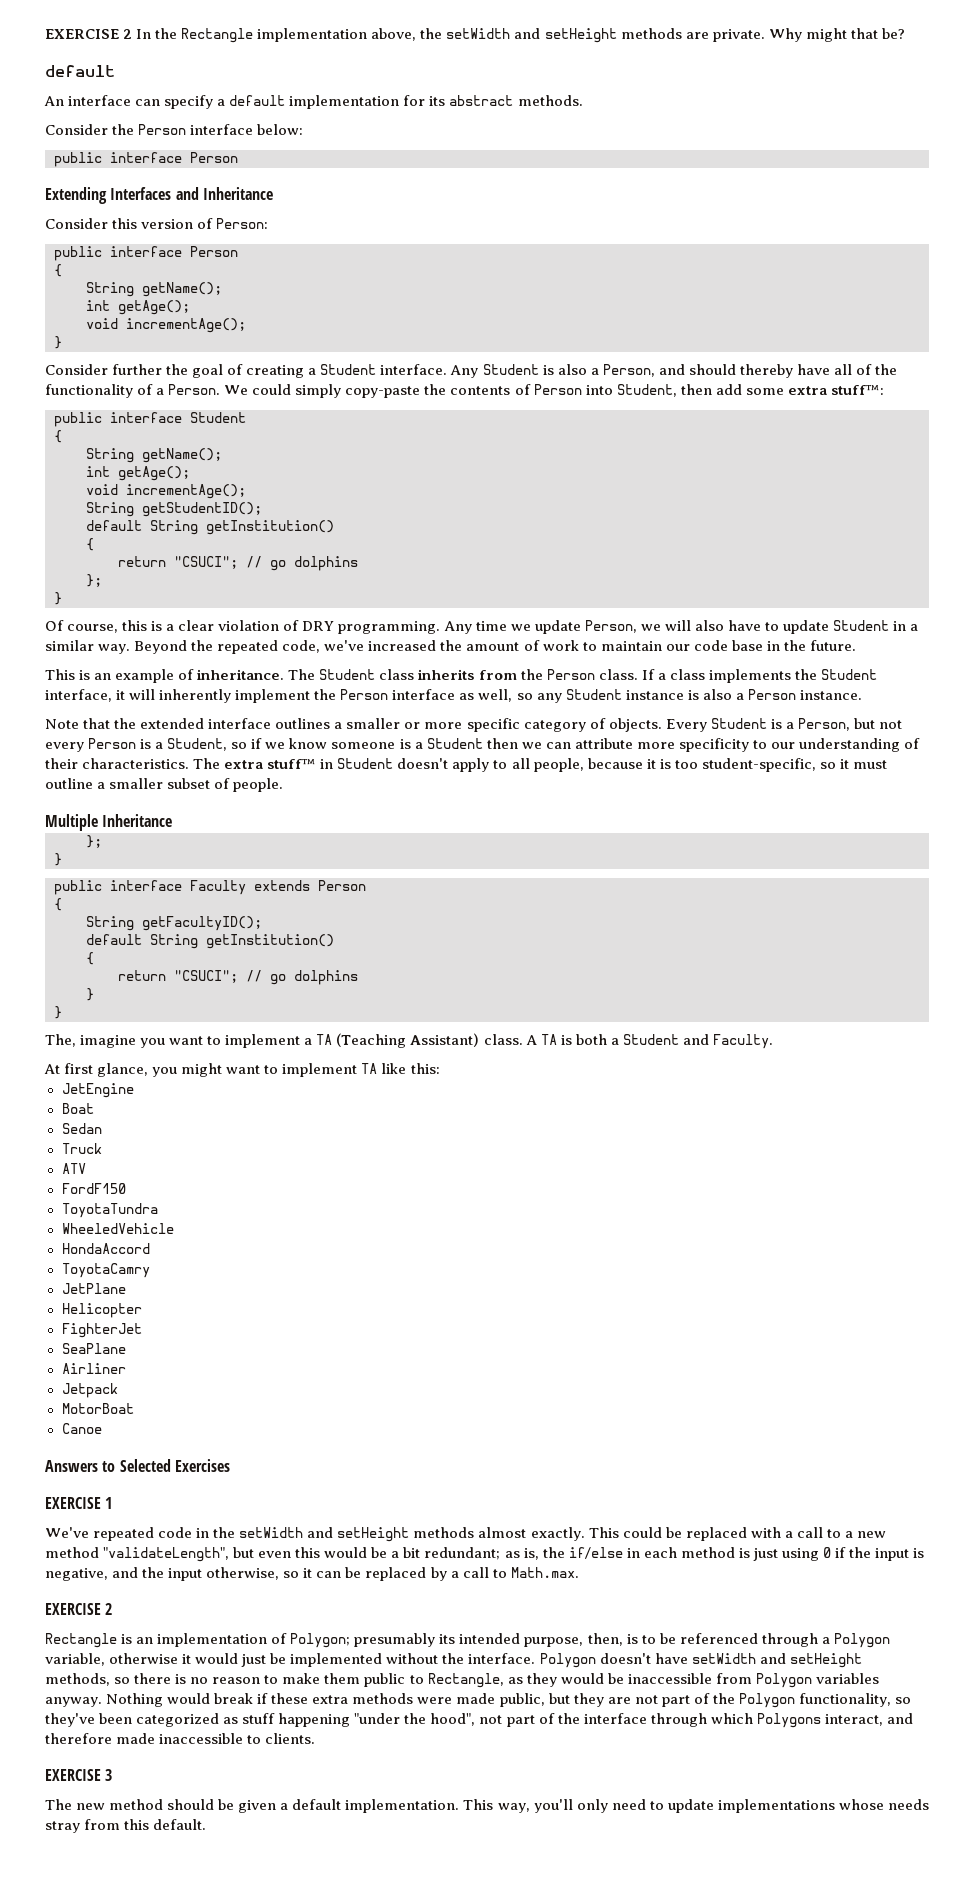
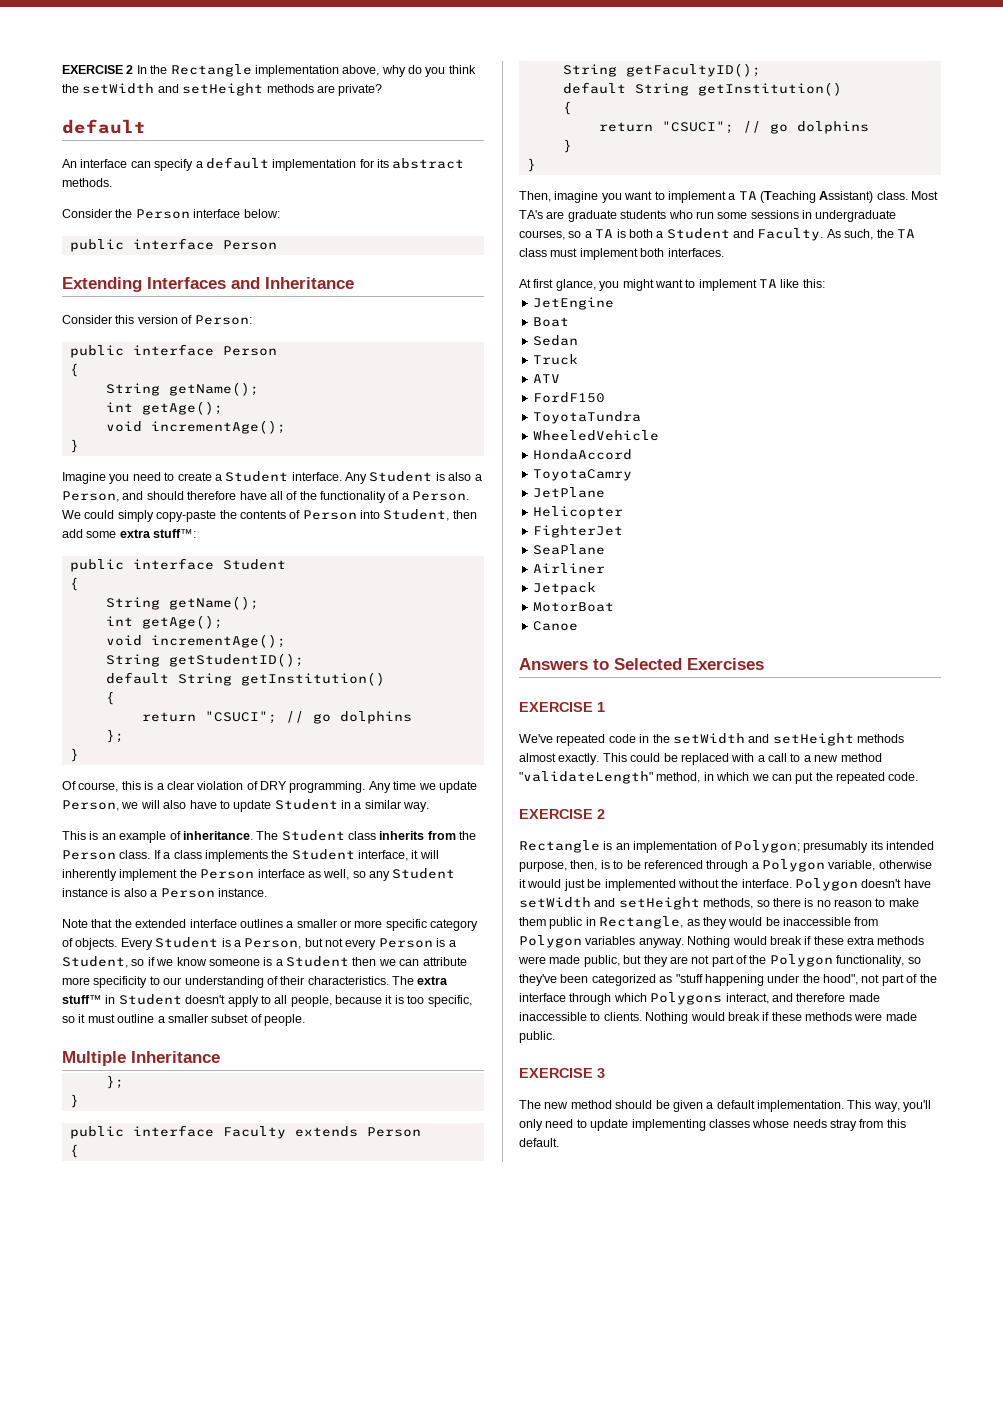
(417, 34) none -> [381,65,476,77] why do you think
[712,28,905,42] private. Why might that be? -> [338,84,383,96] private?
[45,364,305,378] Consider further the goal of creating -> [62,472,212,484] Imagine you need to create
[739,364,793,378] thereby -> [187,491,237,500] therefore
[134,640,856,654] Beyond the repeated code, we've increased the amount of work to maintain our code base in the future. -> (430, 807) none
[701,758,816,772] student-specific, -> [427,995,472,1007] specific,
[45,1034,76,1047] The, -> [519,191,551,202] Then,
[525,1035,537,1045] A -> [911,191,939,200] [519,210,897,222] [519,230,592,240] Most TA's are graduate students who run some sessions in undergraduate courses, so a
(773, 1041) none -> [826,229,915,240] [519,248,724,260] As such, the TA class must implement both interfaces.
[103,1547,925,1562] [45,1567,579,1581] "validateLength", but even this would be a bit redundant; as is, the if/else in each method is just using 0 if the input is negative, and the input otherwise, so it can be replaced by a call to Math.max. -> [519,771,919,784] "validateLength" method, in which we can put the repeated code.
[409,1675,424,1684] to -> [585,917,596,926] in
[242,1713,401,1727] stuff happening "under -> [675,974,800,986] "stuff happening under
(316, 1738) none -> [645,1012,917,1024] [519,1031,555,1043] Nothing would break if these methods were made public.
[717,1799,835,1813] implementations -> [631,1119,750,1131] implementing classes

